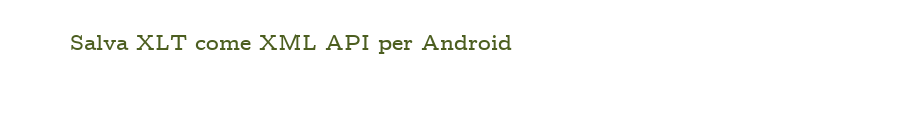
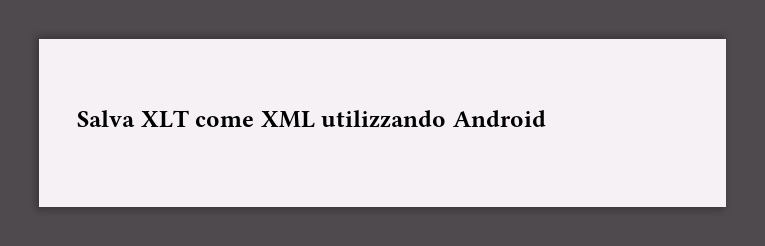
[325,35,413,54] API per -> [321,110,447,128] utilizzando

